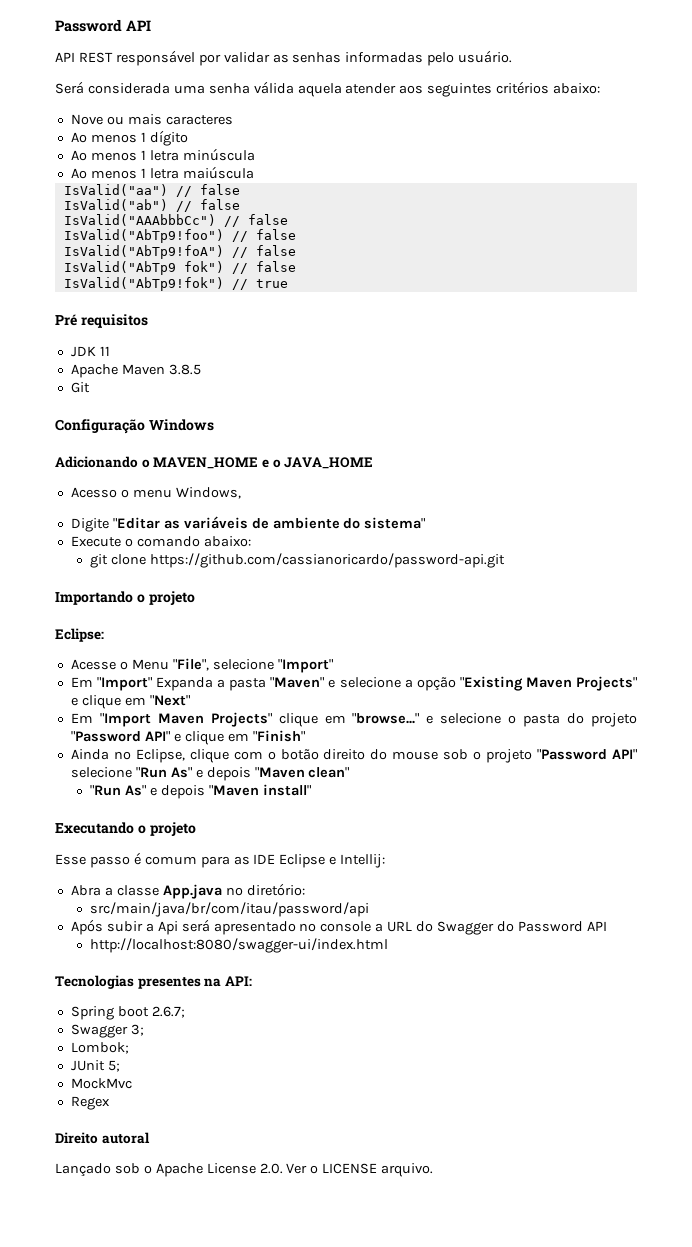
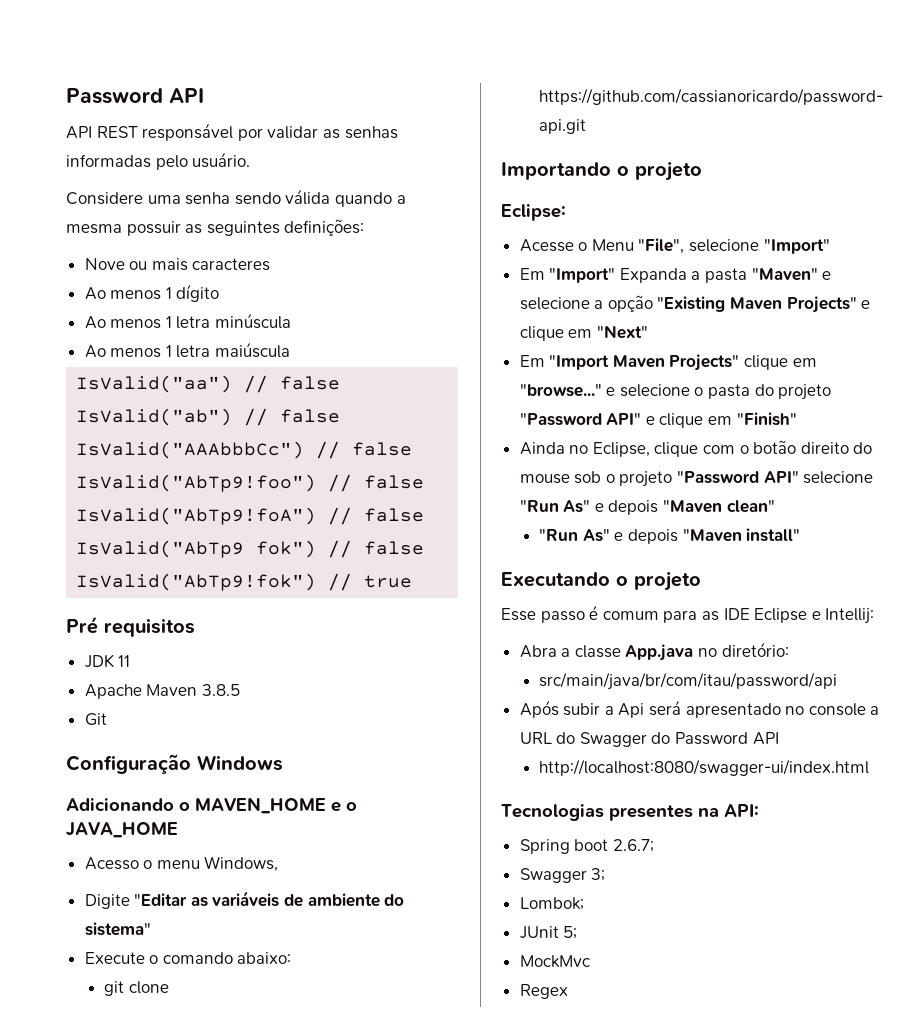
[55,81,601,97] Será considerada uma senha válida aquela atender aos seguintes critérios abaixo: -> [66,189,406,207] [66,219,365,236] Considere uma senha sendo válida quando a mesma possuir as seguintes definições:
[55,1132,150,1144] [55,1163,434,1177] // Direito autoral // Lançado sob o Apache License 2.0. Ver o LICENSE arquivo. -> (568, 991) none

